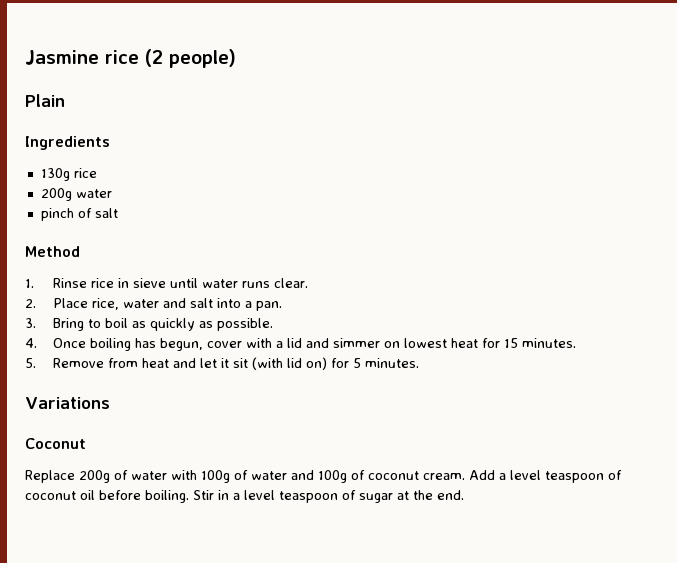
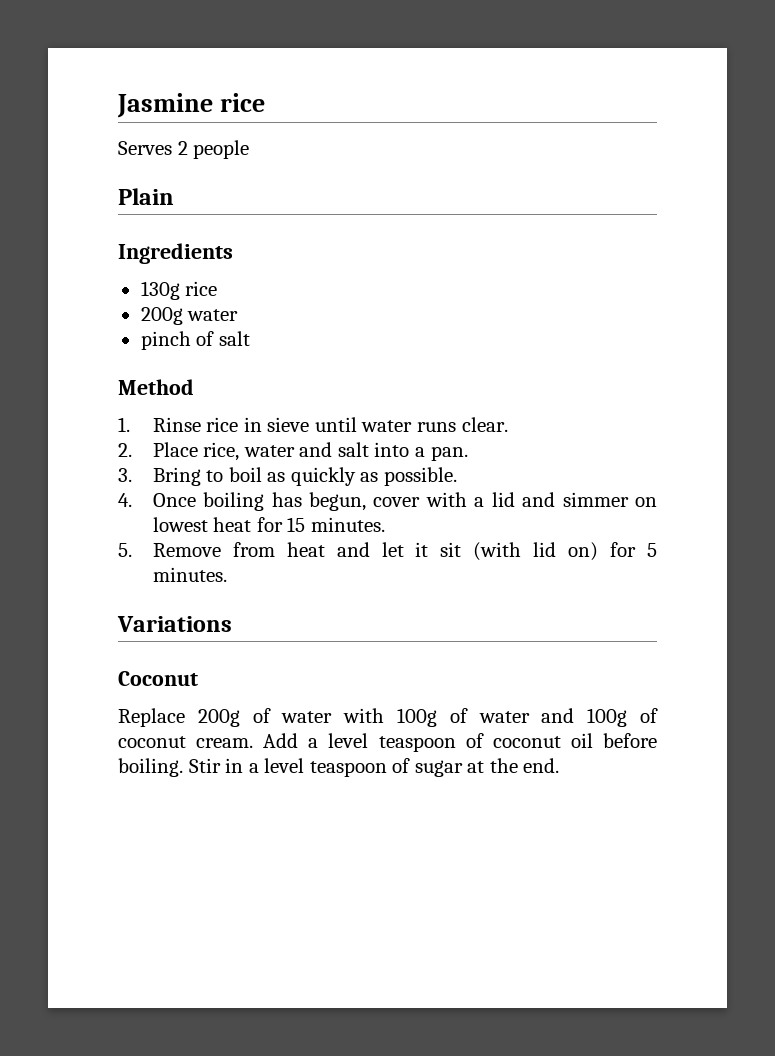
[145,49,236,68] (2 people) -> [118,140,250,159] // Serves 2 people

